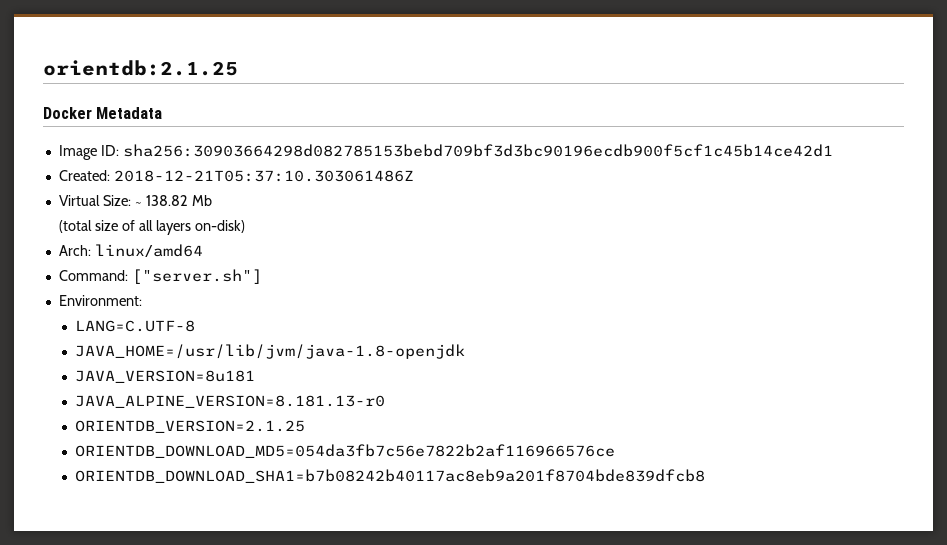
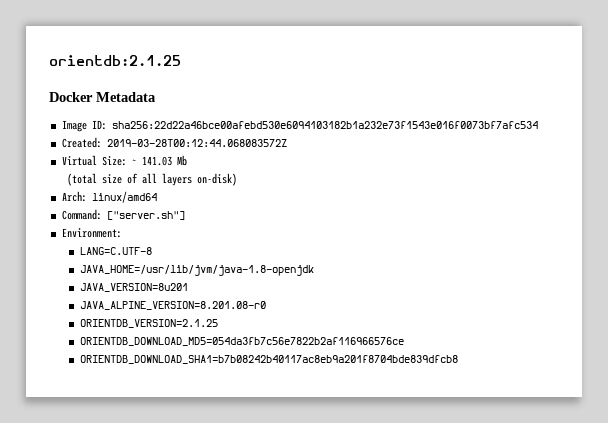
[122,144,833,157] sha256:30903664298d082785153bebd709bf3d3bc90196ecdb900f5cf1c45b14ce42d1 -> [111,121,538,129] sha256:22d22a46bce00afebd530e6094103182b1a232e73f1543e016f0073bf7afc534
[113,170,414,182] 2018-12-21T05:37:10.303061486Z -> [106,139,287,147] 2019-03-28T00:12:44.068083572Z
[145,195,188,206] 138.82 -> [141,156,172,166] 141.03
[75,370,256,383] [75,395,386,408] JAVA_VERSION=8u181 // JAVA_ALPINE_VERSION=8.181.13-r0 -> [79,283,188,292] [79,301,266,310] JAVA_VERSION=8u201 // JAVA_ALPINE_VERSION=8.201.08-r0

